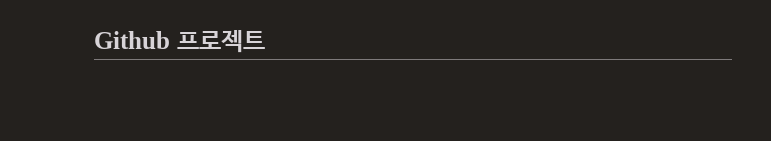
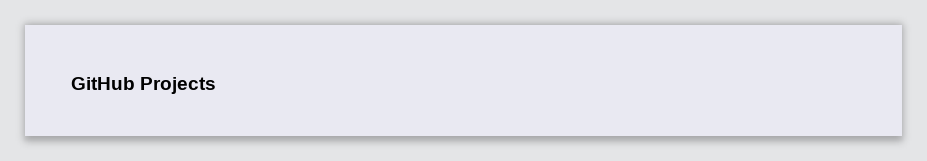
[94,30,265,53] Github 프로젝트 -> [71,77,217,94] GitHub Projects

